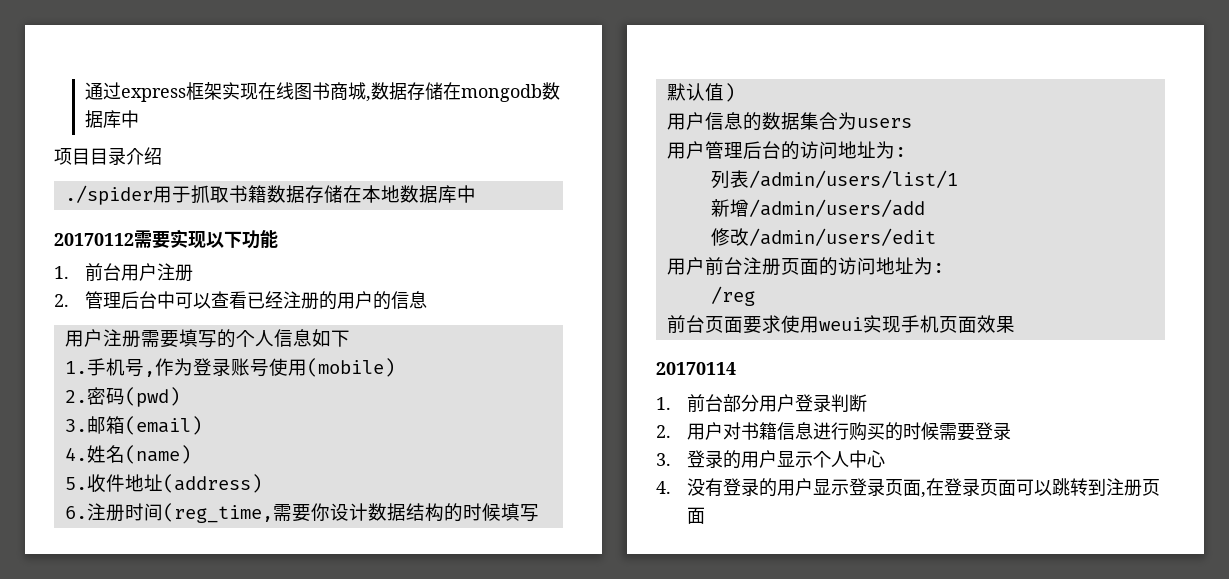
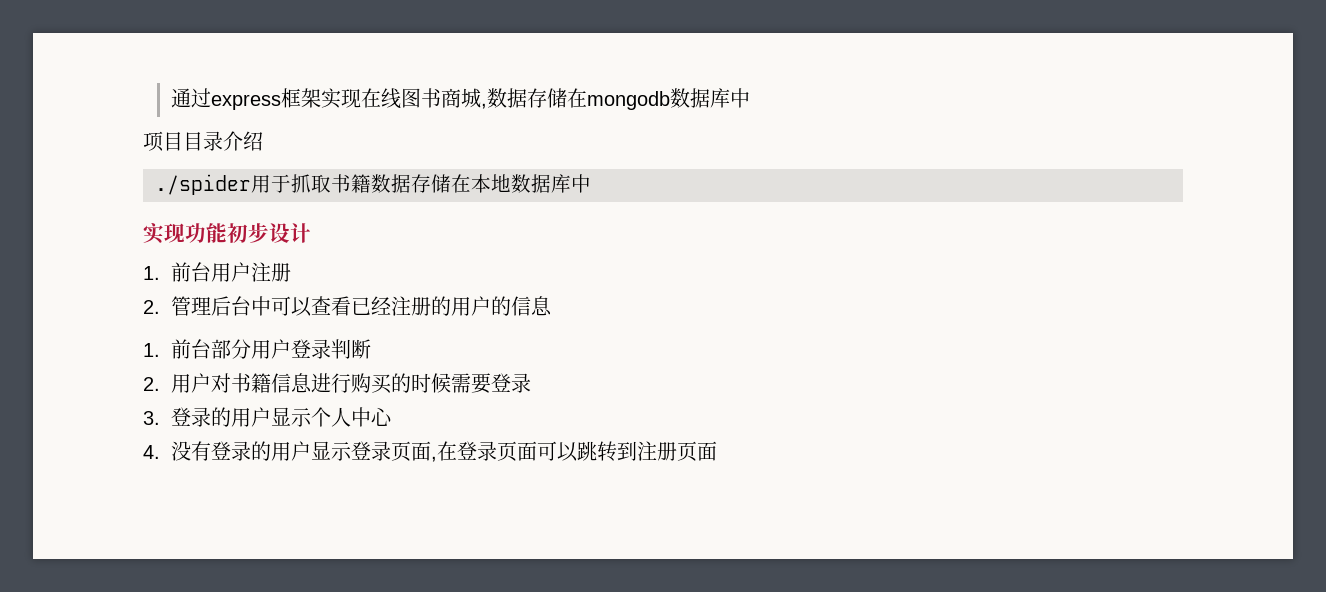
[54,229,242,248] 20170112需要实现以下 -> [143,223,185,244] 实现
(278, 239) none -> [227,223,311,243] 初步设计
[64,329,350,348] [64,358,395,377] [64,387,180,407] [64,416,202,435] [64,445,191,464] [64,474,262,493] [64,503,539,523] [666,83,735,102] [666,112,912,131] [666,141,906,160] [710,170,958,189] [710,199,925,217] [710,228,936,246] [666,257,944,276] [710,286,755,306] [666,315,1015,334] [656,362,736,375] // 用户注册需要填写的个人信息如下 // 1.手机号,作为登录账号使用(mobile) // 2.密码(pwd) // 3.邮箱(email) // 4.姓名(name) // 5.收件地址(address) // 6.注册时间(reg_time,需要你设计数据结构的时候填写默认值) // 用户信息的数据集合为users // 用户管理后台的访问地址为: // 列表/admin/users/list/1 // 新增/admin/users/add // 修改/admin/users/edit // 用户前台注册页面的访问地址为: // /reg // 前台页面要求使用weui实现手机页面效果 // 20170114 -> (553, 306) none

